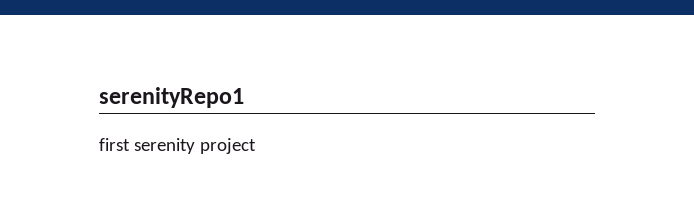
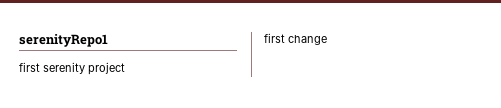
(256, 146) none -> [264,33,327,45] // first change

